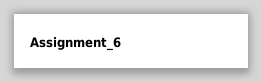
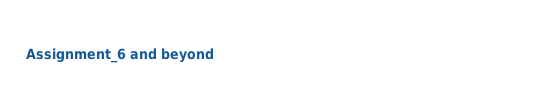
(121, 44) none -> [130,48,214,63] and beyond

